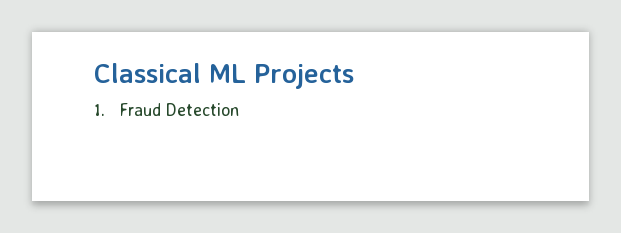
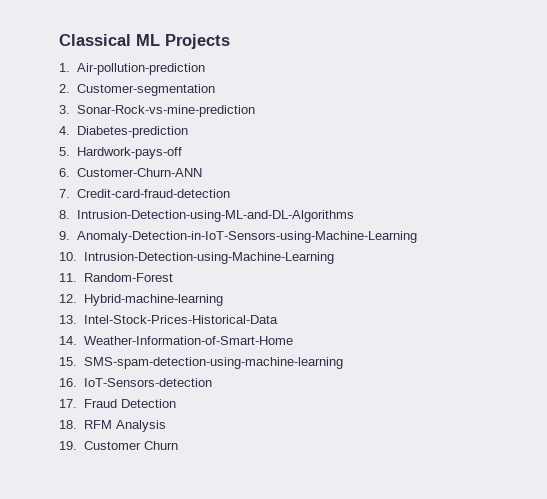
[118,103,239,116] Fraud Detection -> [76,63,205,75] [59,84,215,96] [59,105,255,117] [59,126,188,138] [59,147,182,159] [59,168,202,177] [59,189,230,198] [59,210,354,222] [59,231,417,243] [59,252,334,264] [59,273,173,282] [59,294,223,306] [59,315,278,324] [59,336,293,345] [59,357,343,369] [59,378,212,387] [59,399,176,408] [59,420,166,432] [59,441,178,450] Air-pollution-prediction // 2. Customer-segmentation // 3. Sonar-Rock-vs-mine-prediction // 4. Diabetes-prediction // 5. Hardwork-pays-off // 6. Customer-Churn-ANN // 7. Credit-card-fraud-detection // 8. Intrusion-Detection-using-ML-and-DL-Algorithms // 9. Anomaly-Detection-in-IoT-Sensors-using-Machine-Learning // 10. Intrusion-Detection-using-Machine-Learning // 11. Random-Forest // 12. Hybrid-machine-learning // 13. Intel-Stock-Prices-Historical-Data // 14. Weather-Information-of-Smart-Home // 15. SMS-spam-detection-using-machine-learning // 16. IoT-Sensors-detection // 17. Fraud Detection // 18. RFM Analysis // 19. Customer Churn

